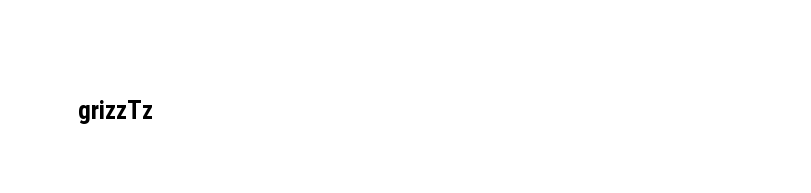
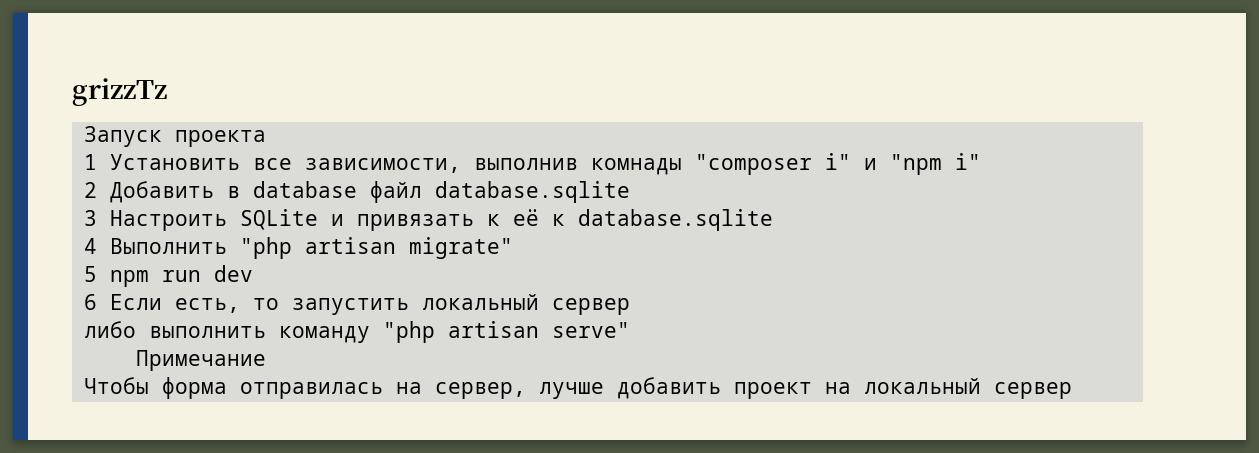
(153, 112) none -> [84,126,267,147] [84,153,982,175] [84,181,631,203] [84,209,774,231] [84,237,514,259] [84,265,254,287] [84,294,631,315] [84,321,631,343] [136,350,267,371] [84,377,1073,399] // Запуск проекта // 1 Установить все зависимости, выполнив комнады "composer i" и "npm i" // 2 Добавить в database файл database.sqlite // 3 Настроить SQLite и привязать к её к database.sqlite // 4 Выполнить "php artisan migrate" // 5 npm run dev // 6 Если есть, то запустить локальный сервер // либо выполнить команду "php artisan serve" // Примечание // Чтобы форма отправилась на сервер, лучше добавить проект на локальный сервер

